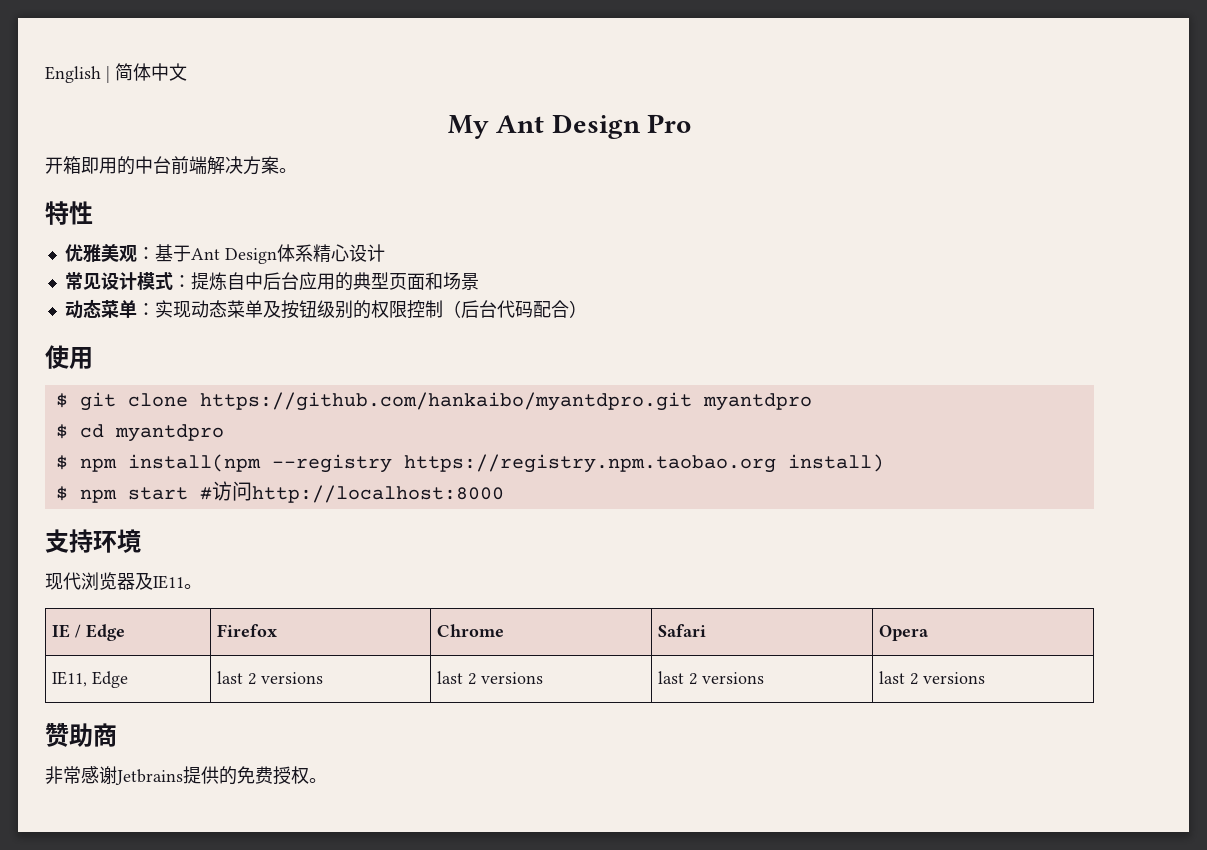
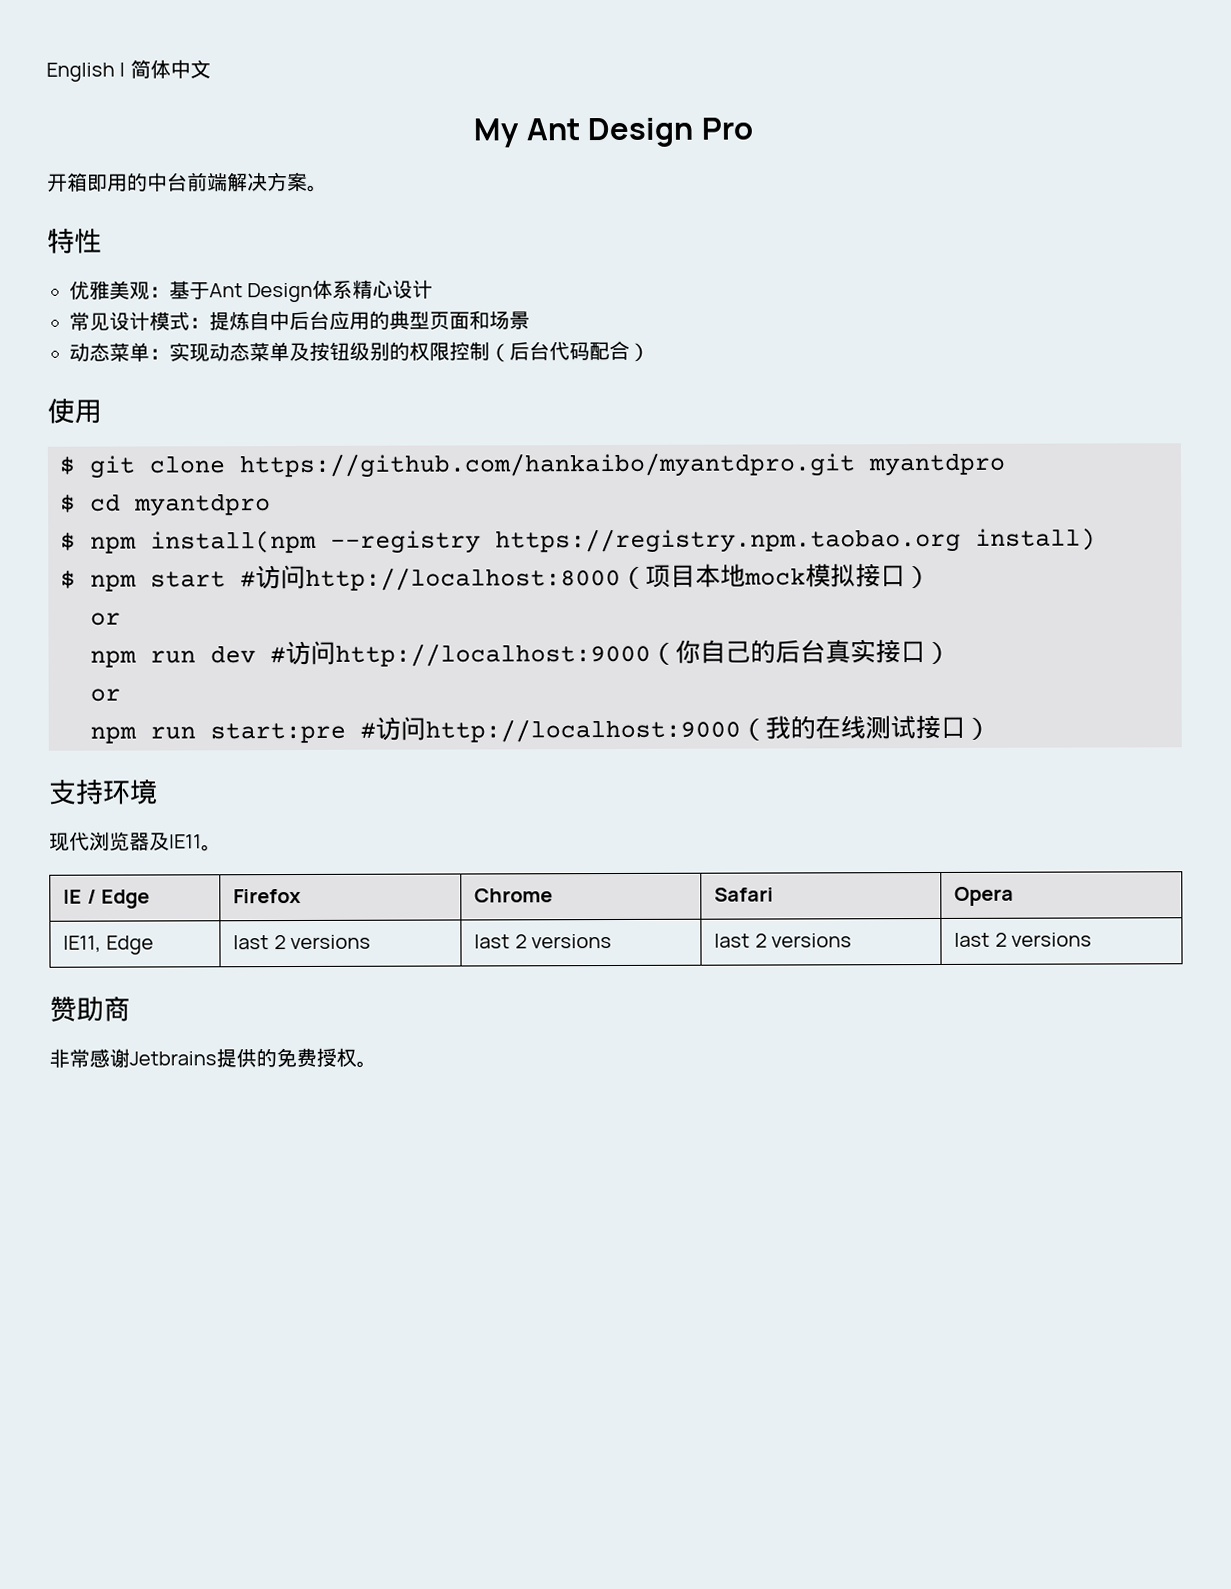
(504, 494) none -> [620,563,931,589] [90,612,121,626] [90,639,951,668] [90,688,121,702] [90,714,991,744] （项目本地mock模拟接口） // or // npm run dev #访问http://localhost:9000（你自己的后台真实接口） // or // npm run start:pre #访问http://localhost:9000（我的在线测试接口）

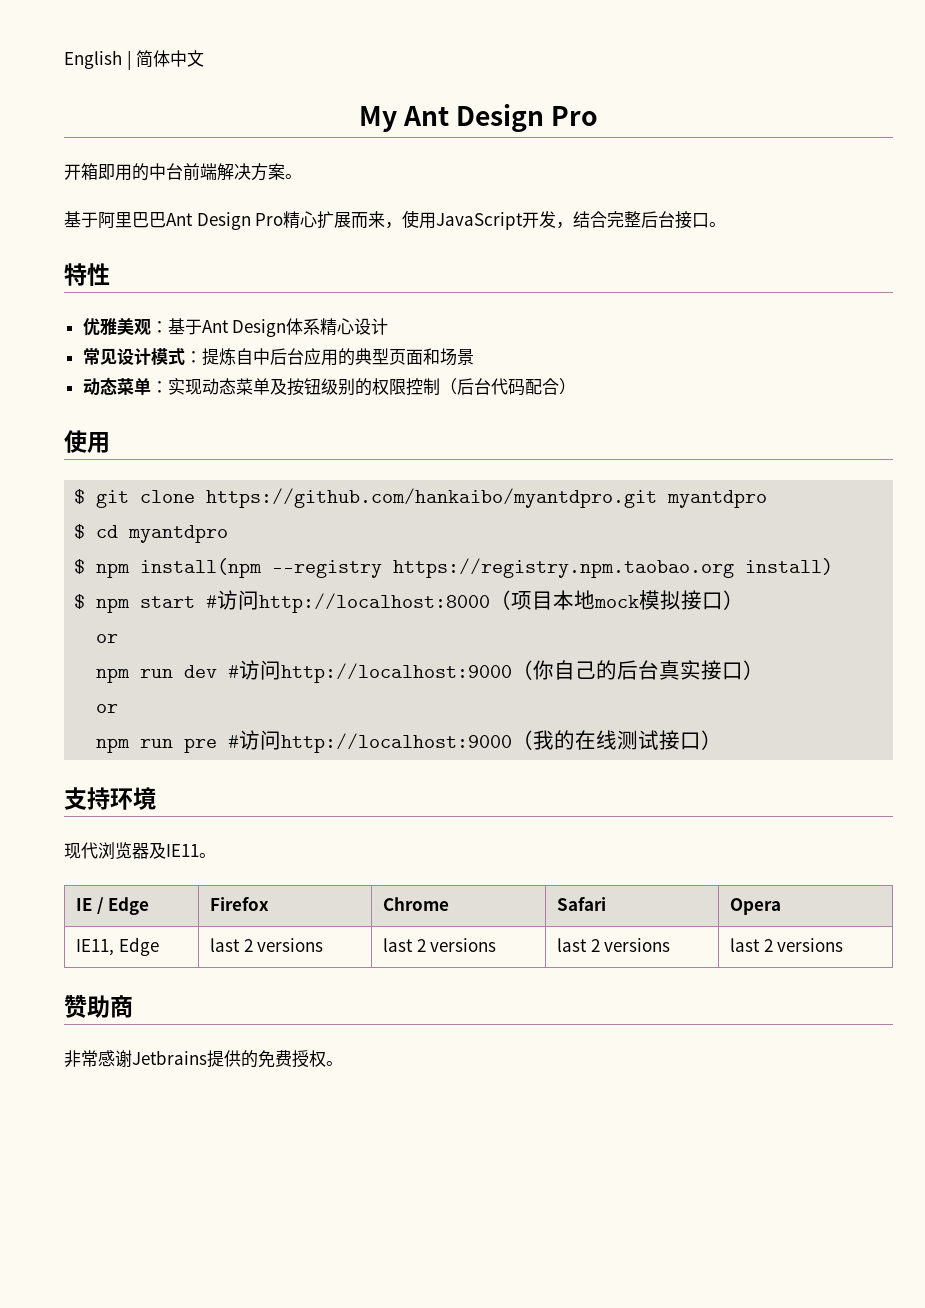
(328, 188) none -> [64,210,727,230] // 基于阿里巴巴Ant Design Pro精心扩展而来，使用JavaScript开发，结合完整后台接口。
[210,722,346,744] start:pre -> [184,738,218,753] pre

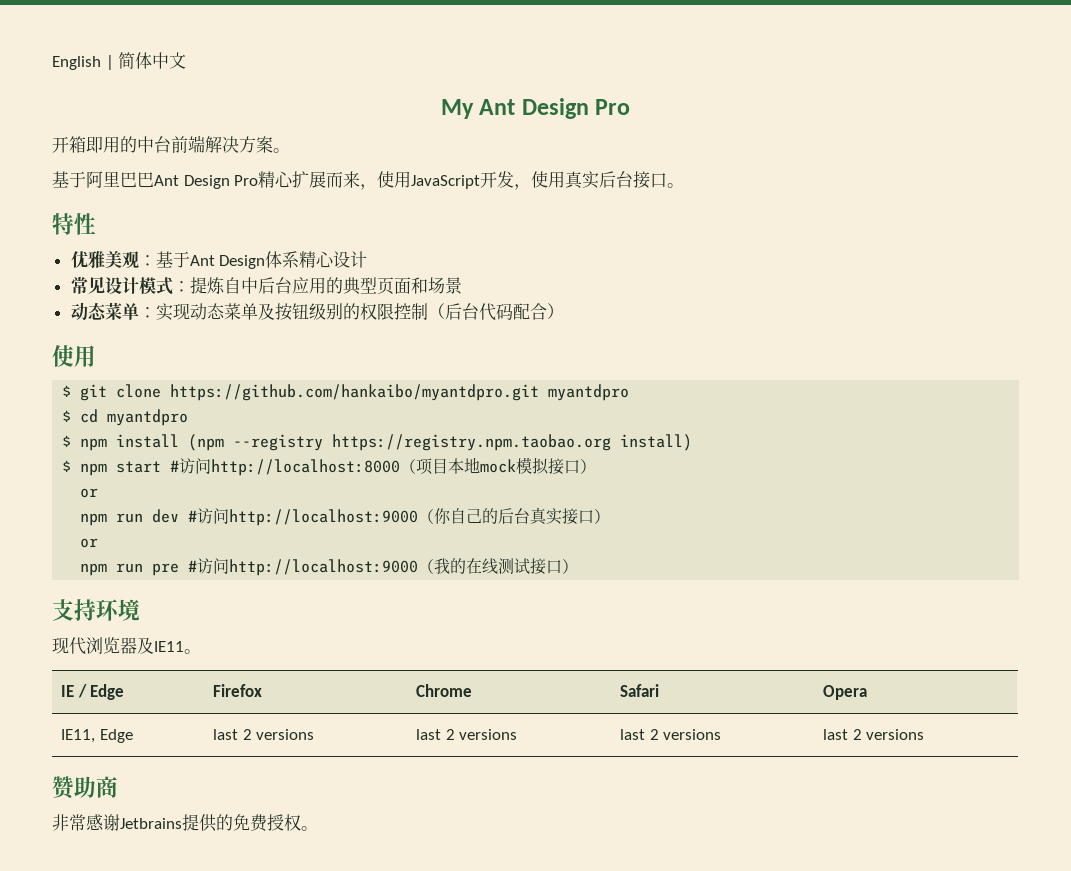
[573,211,642,228] 结合完整 -> [531,171,600,189] 使用真实
[140,558,263,578] install(npm -> [116,434,225,451] install (npm

